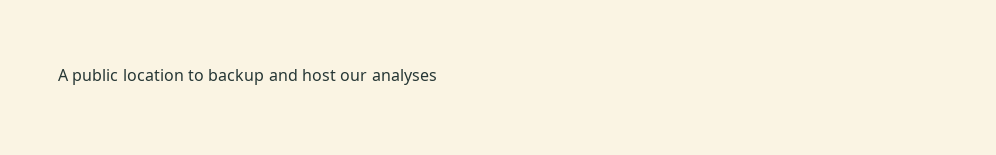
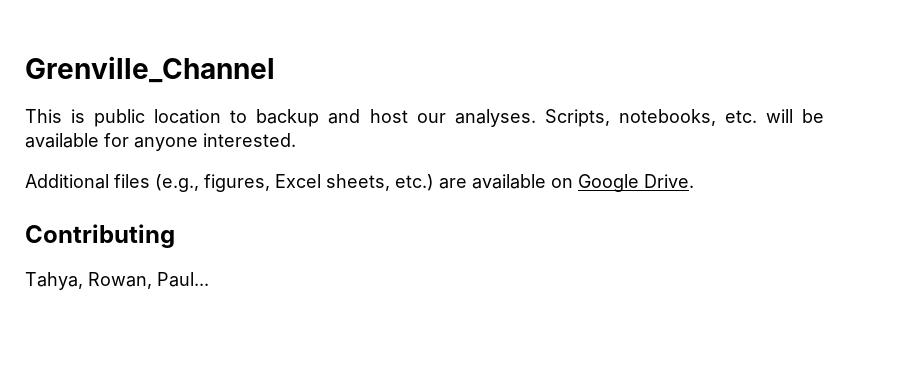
[58,69,69,81] A -> [25,56,275,83] [25,109,86,123] Grenville_Channel // This is
[371,69,437,85] analyses -> [454,109,824,127] [25,133,296,151] [25,174,694,192] [25,224,175,248] [25,272,209,290] analyses. Scripts, notebooks, etc. will be available for anyone interested. // Additional files (e.g., figures, Excel sheets, etc.) are available on Google Drive. // Contributing // Tahya, Rowan, Paul...

